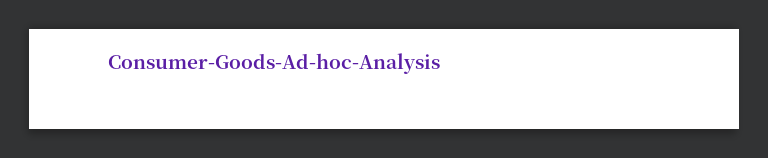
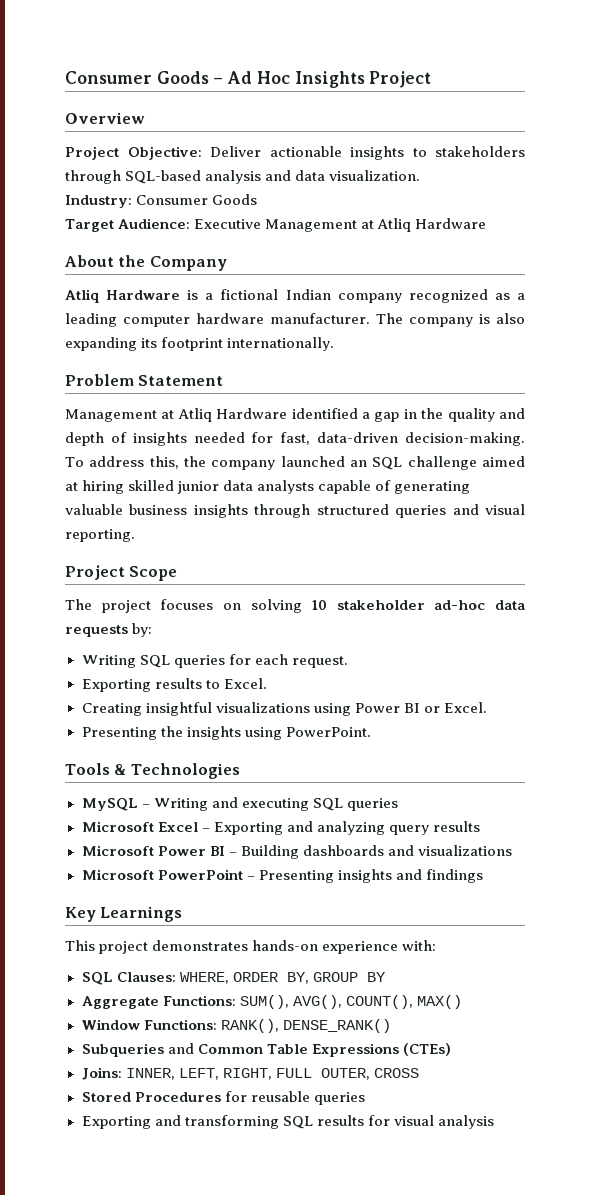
[108,53,440,74] Consumer-Goods-Ad-hoc-Analysis -> [65,71,432,88] [65,112,145,124] [65,146,525,160] [65,170,421,184] [65,194,258,208] [65,218,487,232] [65,255,227,271] [65,289,525,303] [65,313,525,327] [65,337,335,351] [65,374,224,386] [65,408,525,422] [65,432,525,446] [65,456,525,470] [65,480,471,494] [65,504,526,518] [65,529,135,542] [65,565,178,581] [65,599,525,613] [65,623,153,637] [81,654,348,668] [81,678,267,692] [81,702,487,716] [81,726,371,740] [65,763,240,779] [81,797,398,811] [81,821,480,835] [81,845,512,859] [81,869,483,883] [65,906,183,922] [65,940,437,954] [81,972,386,985] [81,995,462,1009] [81,1019,391,1033] [81,1043,451,1057] [81,1067,419,1080] [81,1091,365,1105] [81,1115,494,1129] Consumer Goods – Ad Hoc Insights Project // Overview // Project Objective: Deliver actionable insights to stakeholders through SQL-based analysis and data visualization. // Industry: Consumer Goods // Target Audience: Executive Management at Atliq Hardware // About the Company // Atliq Hardware is a fictional Indian company recognized as a leading computer hardware manufacturer. The company is also expanding its footprint internationally. // Problem Statement // Management at Atliq Hardware identified a gap in the quality and depth of insights needed for fast, data-driven decision-making. To address this, the company launched an SQL challenge aimed at hiring skilled junior data analysts capable of generating valuable business insights through structured queries and visual reporting. // Project Scope // The project focuses on solving 10 stakeholder ad-hoc data requests by: // Writing SQL queries for each request. // Exporting results to Excel. // Creating insightful visualizations using Power BI or Excel. // Presenting the insights using PowerPoint. // Tools & Technologies // MySQL – Writing and executing SQL queries // Microsoft Excel – Exporting and analyzing query results // Microsoft Power BI – Building dashboards and visualizations // Microsoft PowerPoint – Presenting insights and findings // Key Learnings // This project demonstrates hands-on experience with: // SQL Clauses: WHERE, ORDER BY, GROUP BY // Aggregate Functions: SUM(), AVG(), COUNT(), MAX() // Window Functions: RANK(), DENSE_RANK() // Subqueries and Common Table Expressions (CTEs) // Joins: INNER, LEFT, RIGHT, FULL OUTER, CROSS // Stored Procedures for reusable queries // Exporting and transforming SQL results for visual analysis

